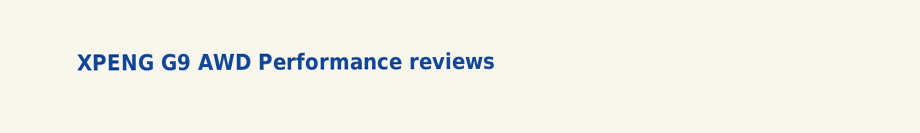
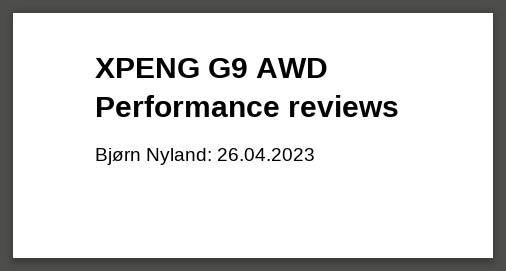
(496, 61) none -> [95,148,316,165] // Bjørn Nyland: 26.04.2023

